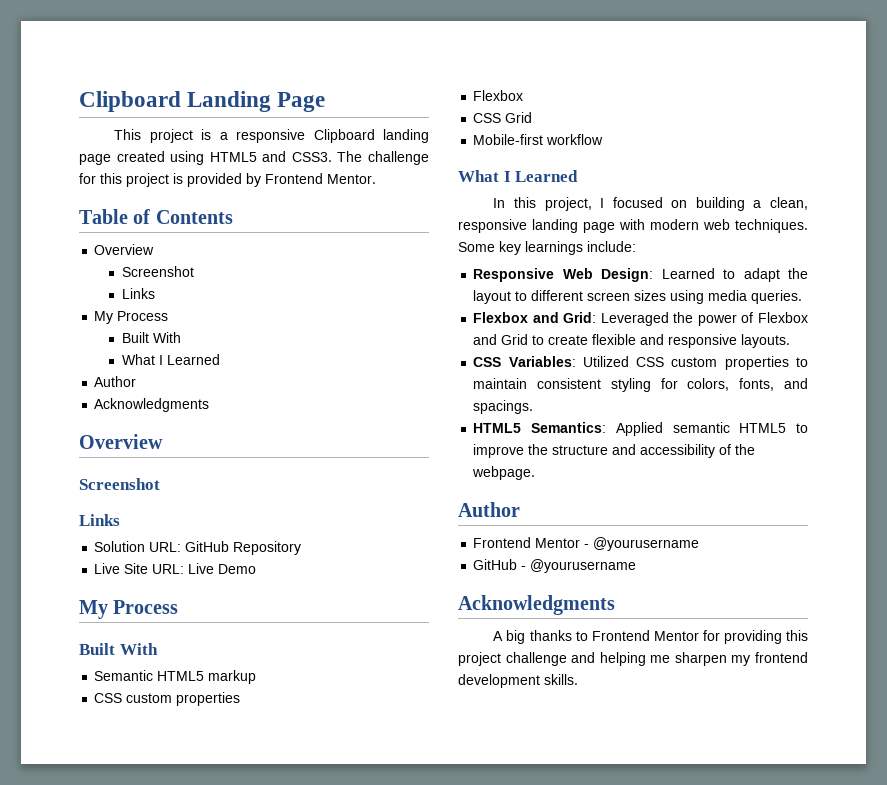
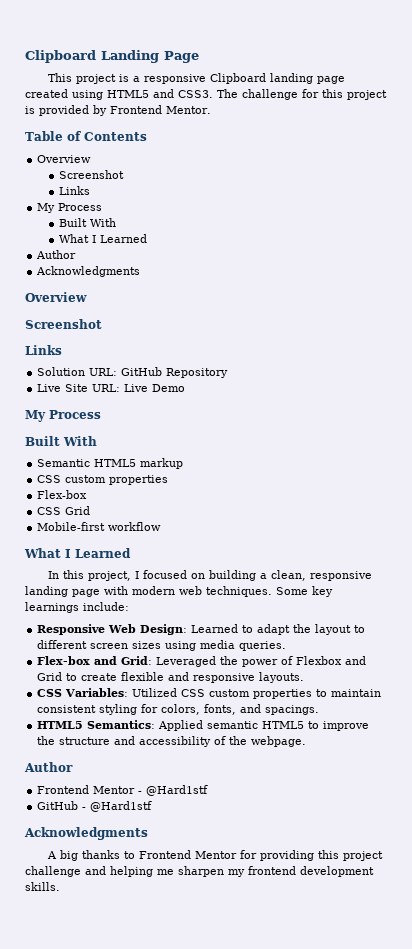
[473,90,524,101] Flexbox -> [37,490,88,499] Flex-box
[473,312,529,323] Flexbox -> [37,656,91,665] Flex-box
[593,537,700,551] @yourusername -> [146,785,209,796] @Hard1stf
[530,559,637,573] @yourusername -> [90,801,153,812] @Hard1stf

